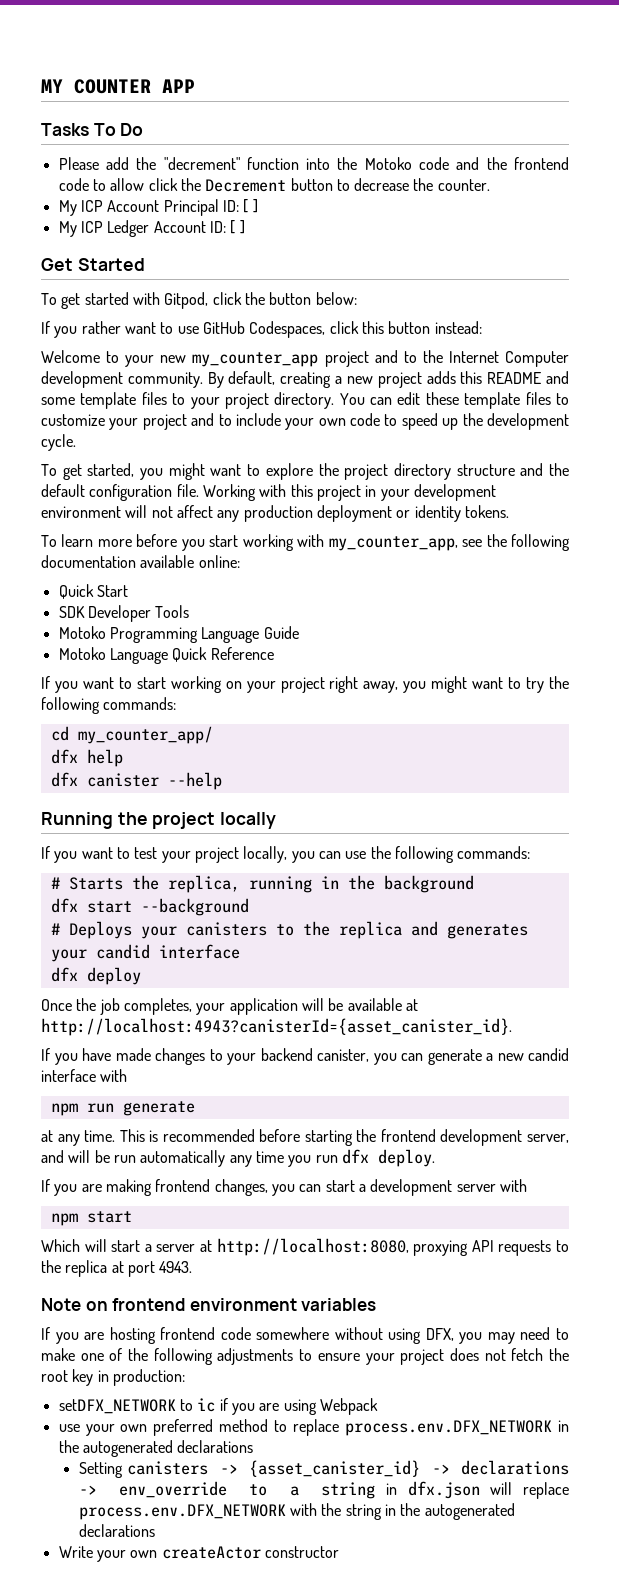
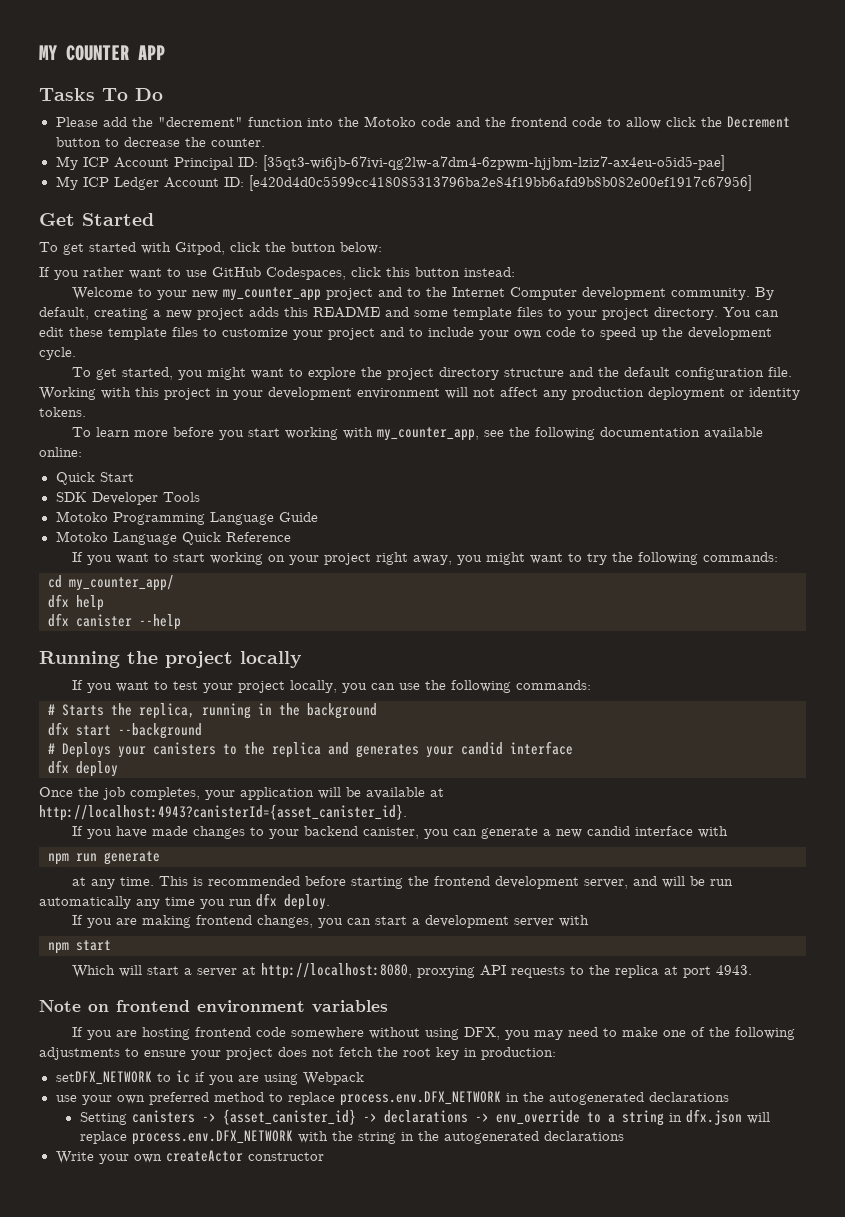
[243,199,258,213] [ ] -> [262,155,725,171] [35qt3-wi6jb-67ivi-qg2lw-a7dm4-6zpwm-hjjbm-lziz7-ax4eu-o5id5-pae]
[230,220,245,234] [ ] -> [248,175,752,191] [e420d4d0c5599cc418085313796ba2e84f19bb6afd9b8b082e00ef1917c67956]

